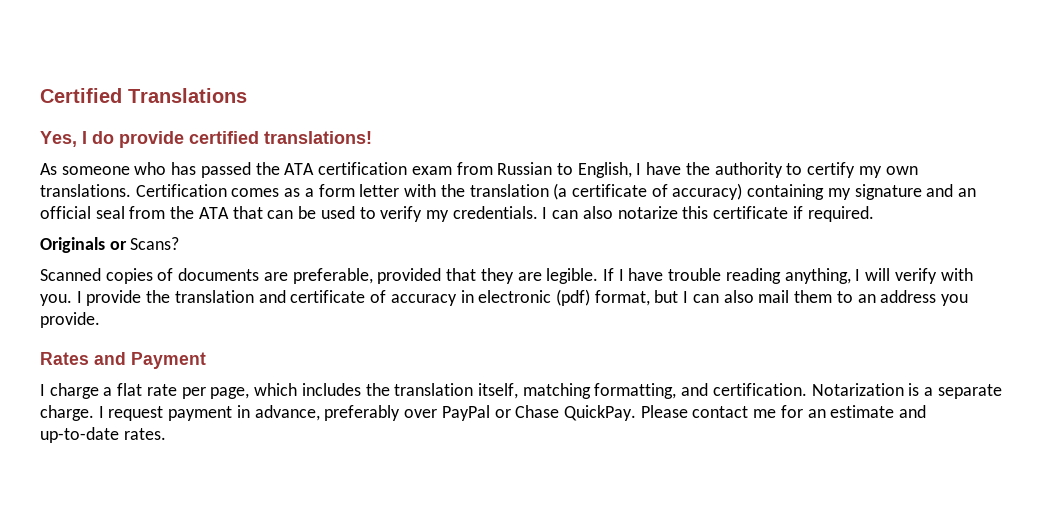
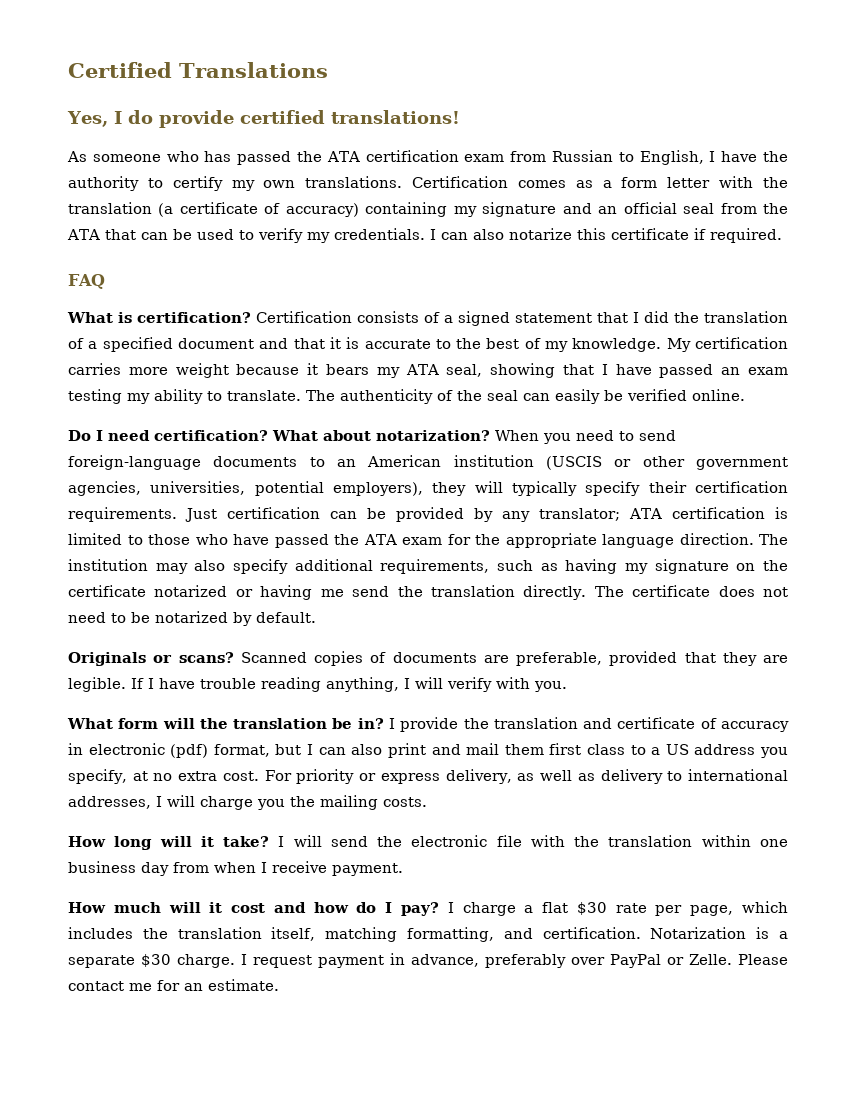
(874, 214) none -> [68,274,105,289] [67,311,788,326] [68,337,788,352] [68,363,788,378] [68,389,745,404] [68,430,676,444] [68,455,789,470] [68,481,788,496] [68,507,788,522] [68,533,788,548] [68,559,788,574] [68,585,788,600] [68,611,316,626] // FAQ // What is certification? Certification consists of a signed statement that I did the translation of a specified document and that it is accurate to the best of my knowledge. My certification carries more weight because it bears my ATA seal, showing that I have passed an exam testing my ability to translate. The authenticity of the seal can easily be verified online. // Do I need certification? What about notarization? When you need to send foreign-language documents to an American institution (USCIS or other government agencies, universities, potential employers), they will typically specify their certification requirements. Just certification can be provided by any translator; ATA certification is limited to those who have passed the ATA exam for the appropriate language direction. The institution may also specify additional requirements, such as having my signature on the certificate notarized or having me send the translation directly. The certificate does not need to be notarized by default.
[130,237,180,250] Scans? // -> [178,652,234,663] scans?
(72, 300) none -> [67,718,384,729] // What form will the translation be in?
[758,290,968,306] [40,312,100,328] [40,352,206,369] mail them to an address you provide. // Rates and Payment // -> [387,743,788,758] [68,769,788,784] [68,795,427,810] [68,835,788,850] [68,861,403,876] [68,902,439,916] print and mail them first class to a US address you specify, at no extra cost. For priority or express delivery, as well as delivery to international addresses, I will charge you the mailing costs. // How long will it take? I will send the electronic file with the translation within one business day from when I receive payment. // How much will it cost and how do I pay?
(143, 389) none -> [576,902,607,915] $30
(1002, 391) none -> [141,954,171,967] $30
[515,405,636,421] Chase QuickPay. -> [689,954,732,965] Zelle.
[830,405,927,418] [40,427,166,443] estimate and up-to-date rates. -> [208,979,279,991] estimate.

